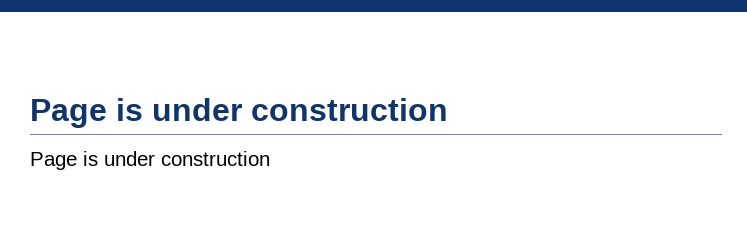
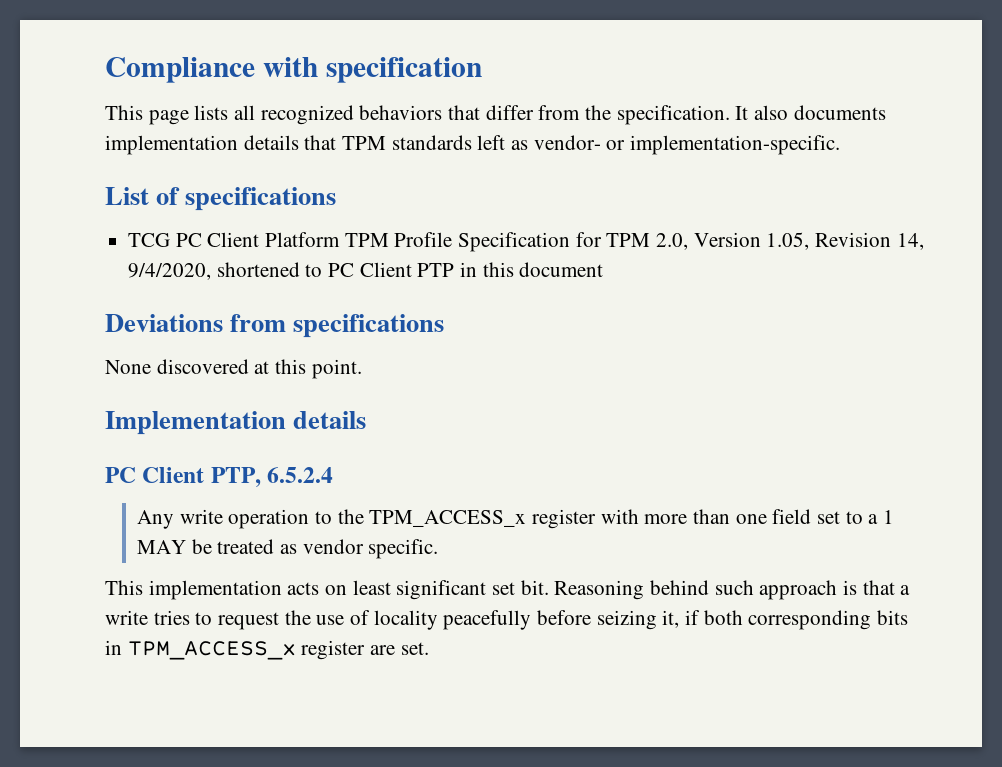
[30,98,448,128] [30,151,270,170] Page is under construction // Page is under construction -> [105,57,482,83] [105,105,886,125] [105,135,841,155] [105,187,337,211] [128,232,924,252] [128,262,604,280] [105,314,445,338] [105,359,362,379] [105,411,367,435] [105,467,334,488] [137,509,895,529] [137,539,439,559] [105,580,911,600] [105,610,909,630] [105,640,429,660] Compliance with specification // This page lists all recognized behaviors that differ from the specification. It also documents implementation details that TPM standards left as vendor- or implementation-specific. // List of specifications // TCG PC Client Platform TPM Profile Specification for TPM 2.0, Version 1.05, Revision 14, 9/4/2020, shortened to PC Client PTP in this document // Deviations from specifications // None discovered at this point. // Implementation details // PC Client PTP, 6.5.2.4 // Any write operation to the TPM_ACCESS_x register with more than one field set to a 1 MAY be treated as vendor specific. // This implementation acts on least significant set bit. Reasoning behind such approach is that a write tries to request the use of locality peacefully before seizing it, if both corresponding bits in TPM_ACCESS_x register are set.

